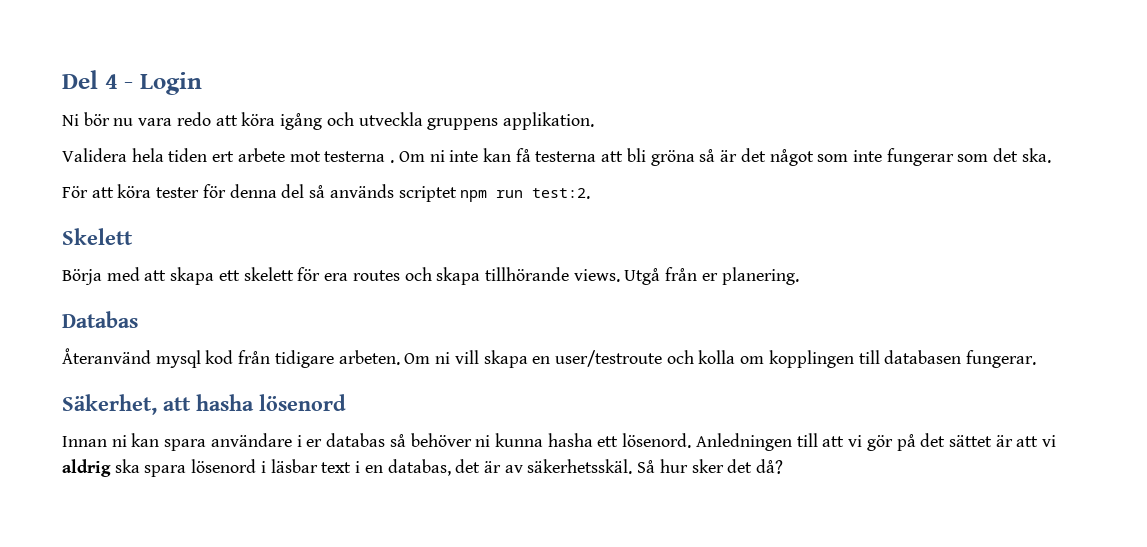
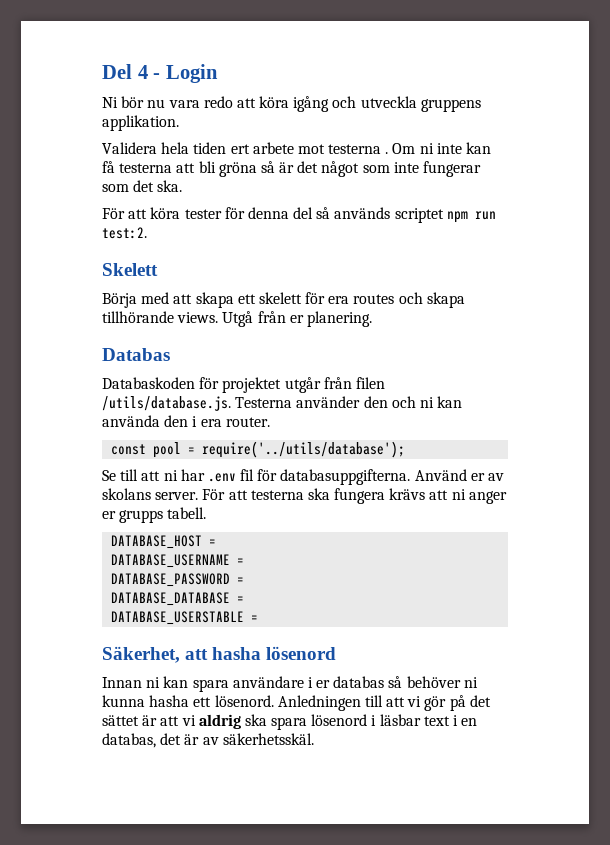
[62,348,1037,368] Återanvänd mysql kod från tidigare arbeten. Om ni vill skapa en user/testroute och kolla om kopplingen till databasen fungerar. -> [102,377,385,393] [102,396,463,411] [102,415,270,427] [111,441,406,458] [102,469,505,485] [102,488,507,504] [102,507,207,523] [111,535,217,549] [111,554,245,568] [111,573,245,587] [111,592,245,606] [111,611,259,625] Databaskoden för projektet utgår från filen /utils/database.js. Testerna använder den och ni kan använda den i era router. // const pool = require('../utils/database'); // Se till att ni har .env fil för databasuppgifterna. Använd er av skolans server. För att testerna ska fungera krävs att ni anger er grupps tabell. // DATABASE_HOST = // DATABASE_USERNAME = // DATABASE_PASSWORD = // DATABASE_DATABASE = // DATABASE_USERSTABLE =
[637,459,784,474] Så hur sker det då? -> (314, 739) none

